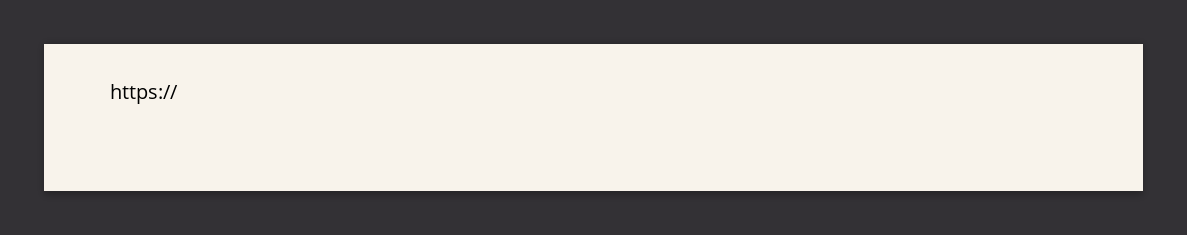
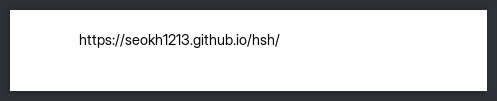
[110,84,178,104] https:// -> [79,34,280,48] https://seokh1213.github.io/hsh/

